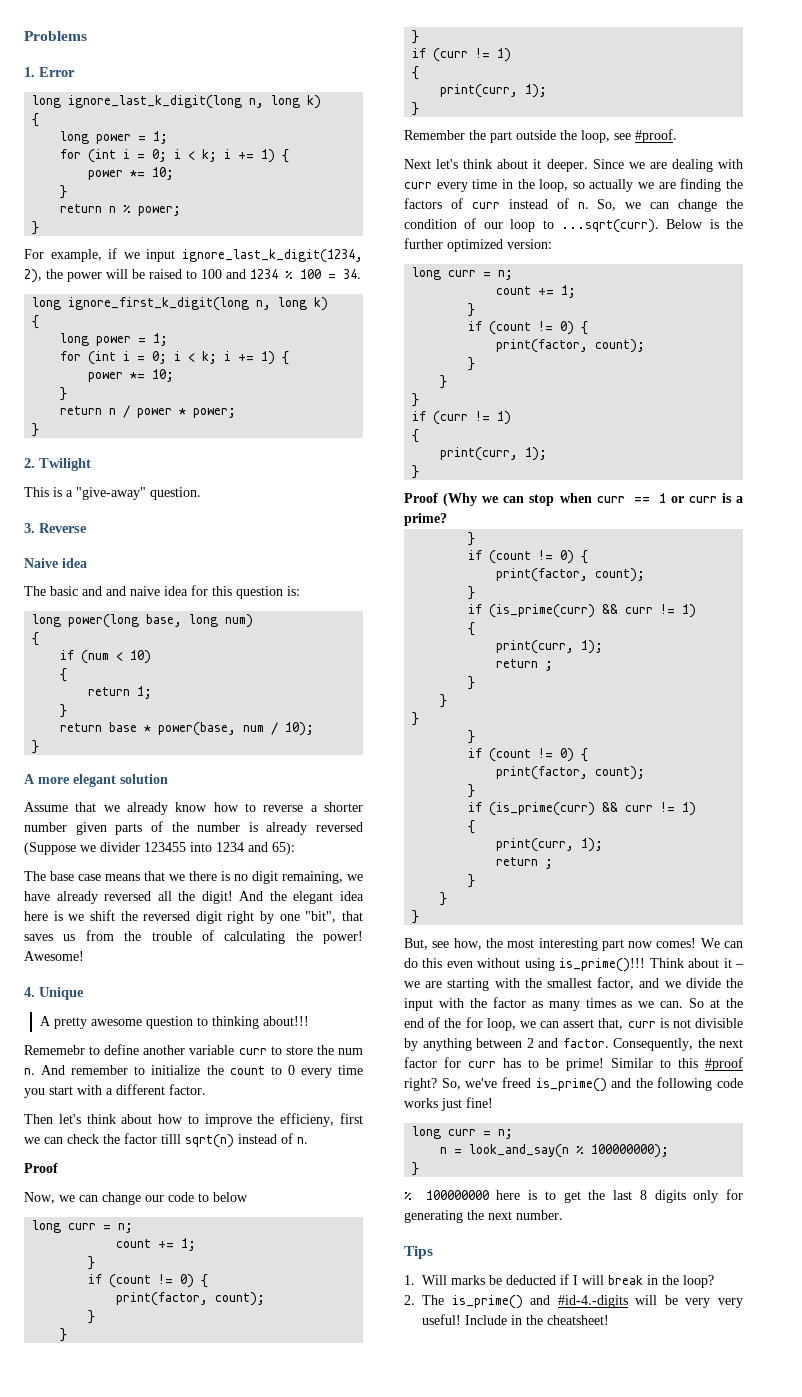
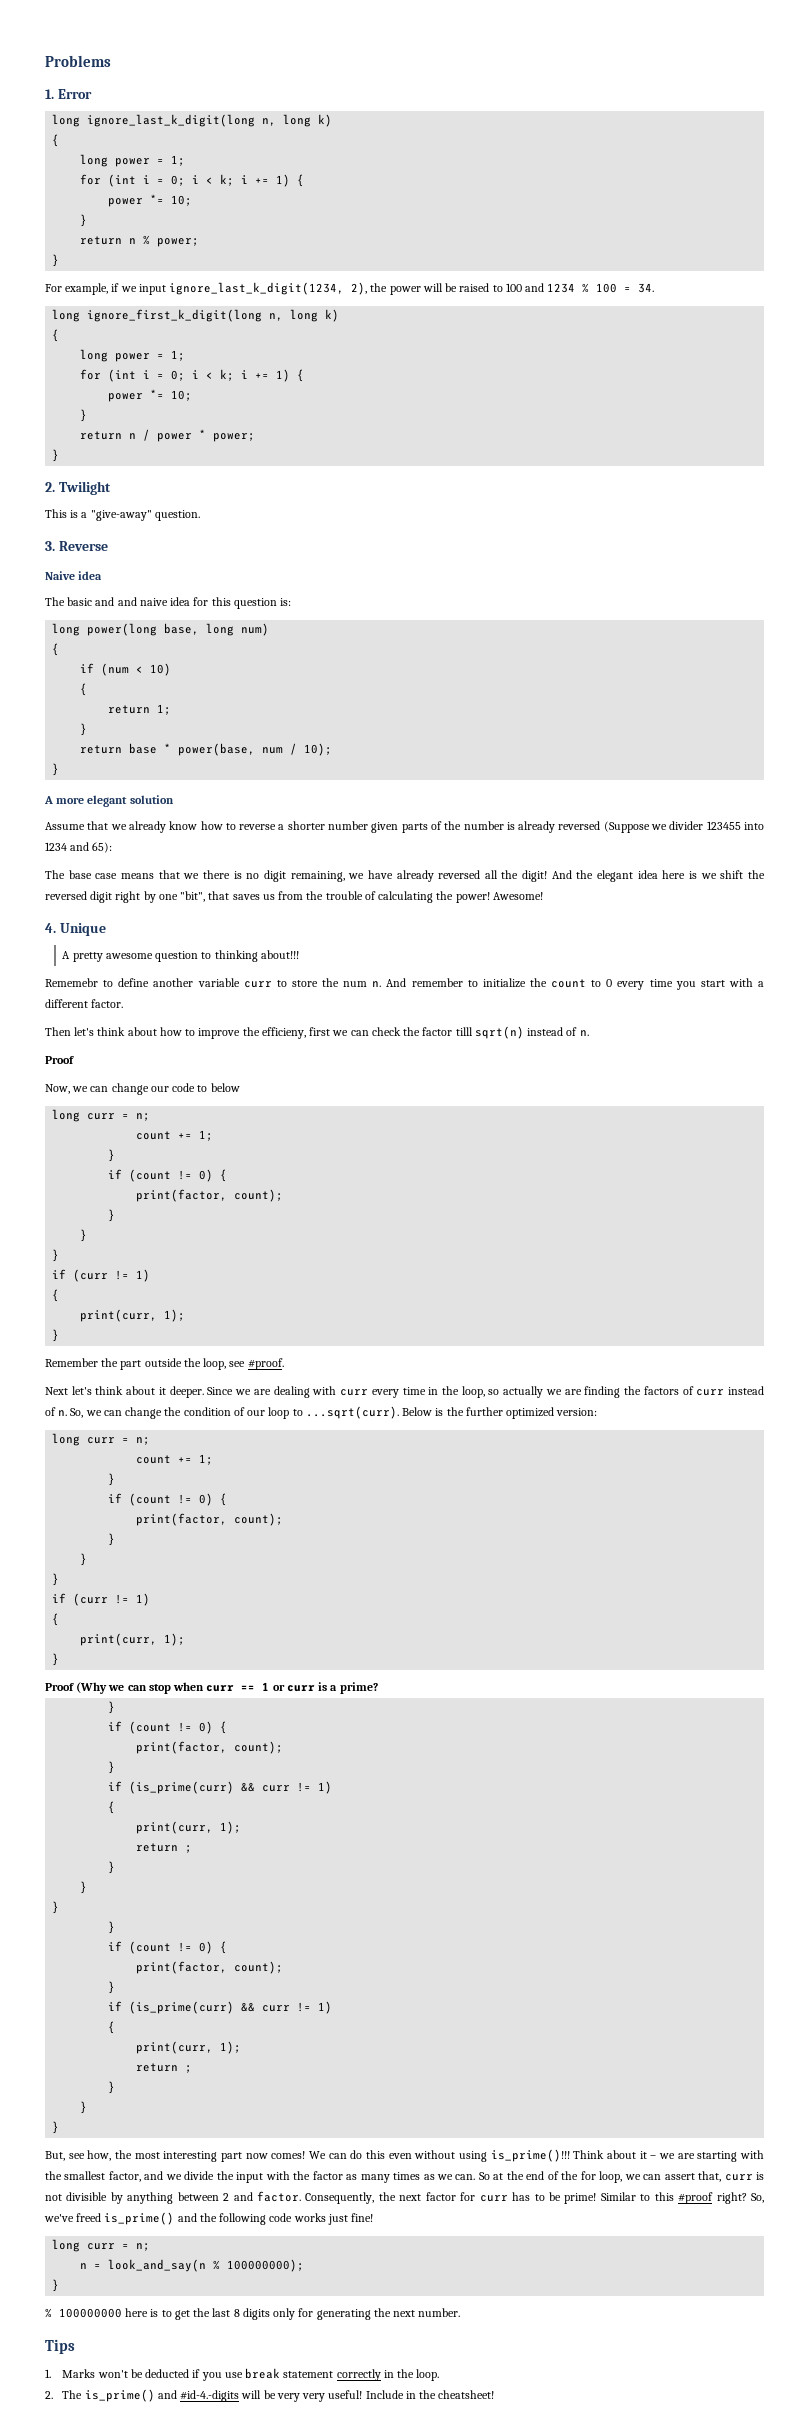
[422,1275,485,1285] Will marks -> [62,2369,128,2378] Marks won't
[573,1275,714,1288] I will break in the loop? -> [201,2368,440,2381] you use break statement correctly in the loop.

